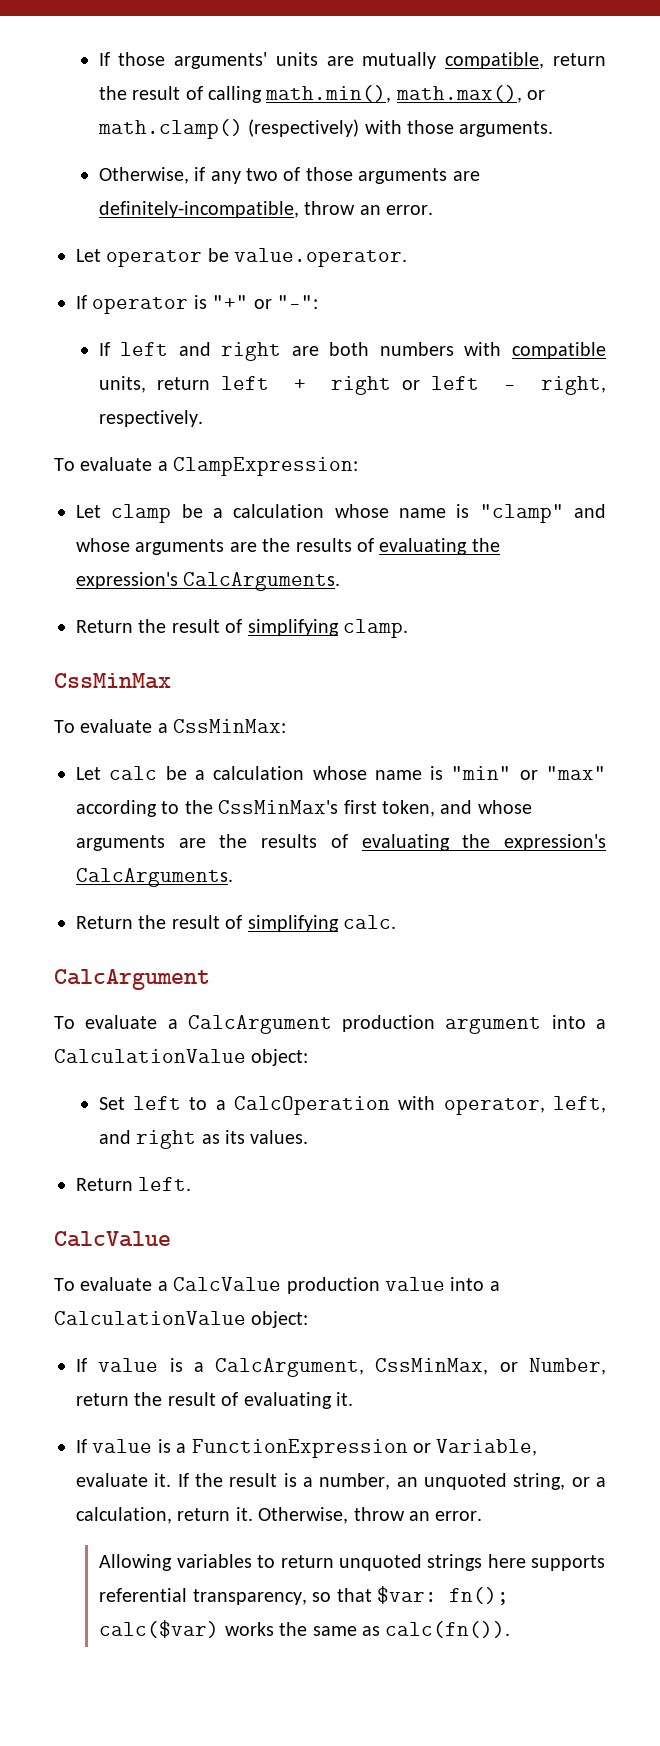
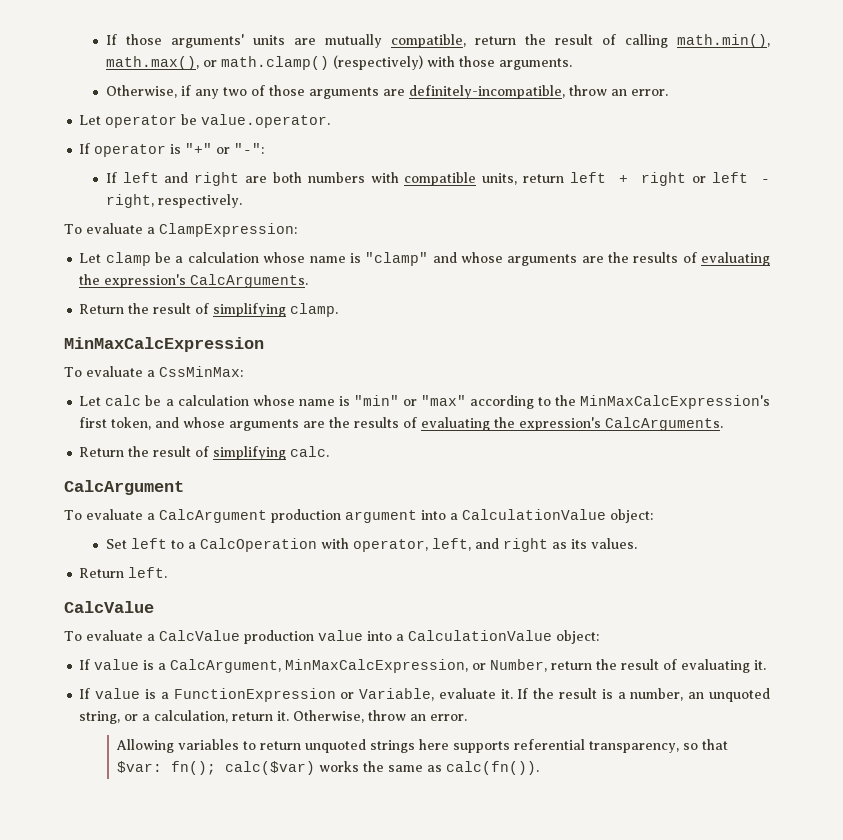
[54,673,171,689] CssMinMax -> [64,337,264,352] MinMaxCalcExpression
[218,800,339,814] CssMinMax's -> [580,395,770,409] MinMaxCalcExpression's
[375,1358,489,1375] CssMinMax, -> [285,659,469,673] MinMaxCalcExpression,

